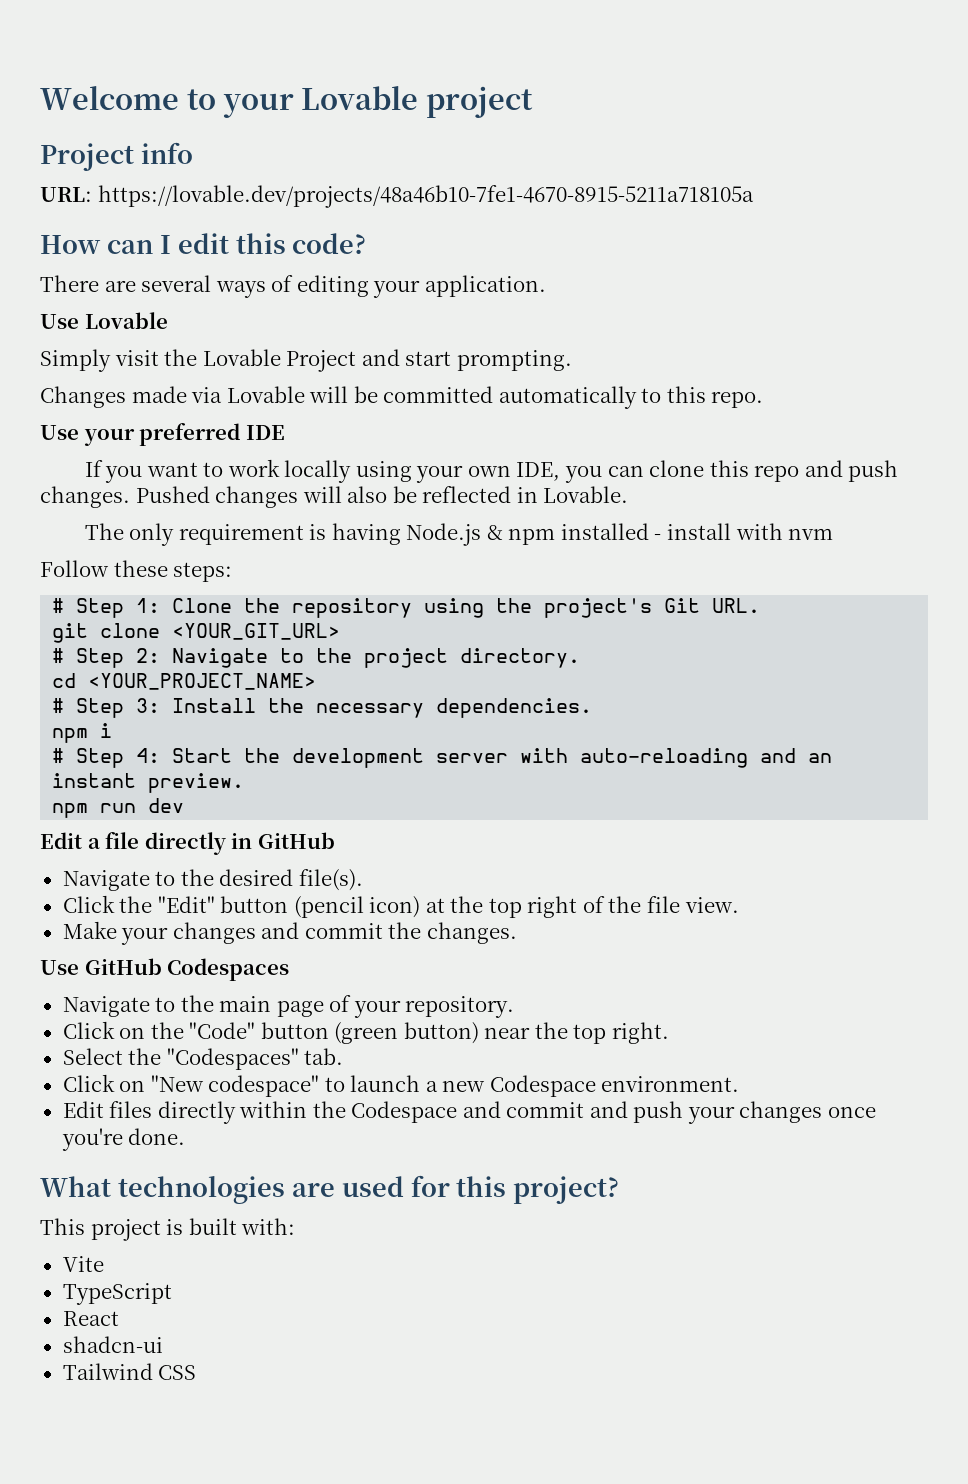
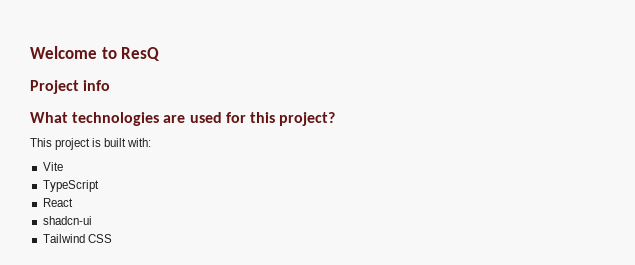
[222,86,534,118] your Lovable project -> [121,47,161,61] ResQ
[40,185,754,208] [40,233,367,254] [40,275,546,298] [40,312,168,329] [40,349,572,372] [40,386,764,409] [40,423,285,446] [84,459,899,483] [40,486,629,508] [84,523,834,546] [40,560,233,582] [52,598,761,618] [52,623,341,643] [52,648,581,668] [52,673,317,690] [52,698,593,718] [52,723,113,743] [52,748,833,768] [52,773,245,793] [52,798,185,818] [40,832,335,855] [62,869,363,891] [62,895,739,918] [62,921,517,945] [40,958,290,981] [62,995,515,1018] [62,1021,669,1044] [62,1048,344,1070] [62,1074,740,1097] [62,1101,876,1124] [61,1128,186,1151] // URL: https://lovable.dev/projects/48a46b10-7fe1-4670-8915-5211a718105a // How can I edit this code? // There are several ways of editing your application. // Use Lovable // Simply visit the Lovable Project and start prompting. // Changes made via Lovable will be committed automatically to this repo. // Use your preferred IDE // If you want to work locally using your own IDE, you can clone this repo and push changes. Pushed changes will also be reflected in Lovable. // The only requirement is having Node.js & npm installed - install with nvm // Follow these steps: // # Step 1: Clone the repository using the project's Git URL. // git clone <YOUR_GIT_URL> // # Step 2: Navigate to the project directory. // cd <YOUR_PROJECT_NAME> // # Step 3: Install the necessary dependencies. // npm i // # Step 4: Start the development server with auto-reloading and an instant preview. // npm run dev // Edit a file directly in GitHub // Navigate to the desired file(s). // Click the "Edit" button (pencil icon) at the top right of the file view. // Make your changes and commit the changes. // Use GitHub Codespaces // Navigate to the main page of your repository. // Click on the "Code" button (green button) near the top right. // Select the "Codespaces" tab. // Click on "New codespace" to launch a new Codespace environment. // Edit files directly within the Codespace and commit and push your changes once you're done. -> (111, 85) none

